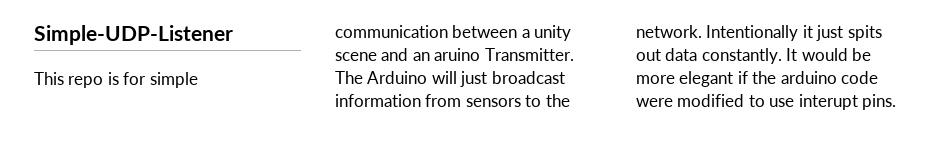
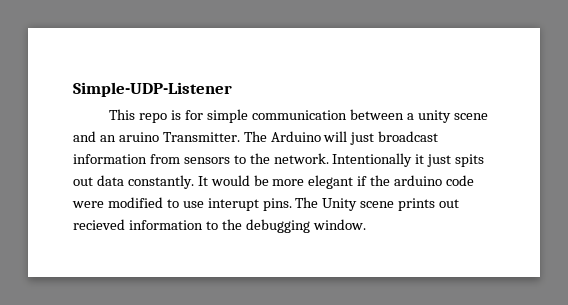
(897, 102) none -> [295,197,460,211] [73,219,366,233] The Unity scene prints out recieved information to the debugging window.

